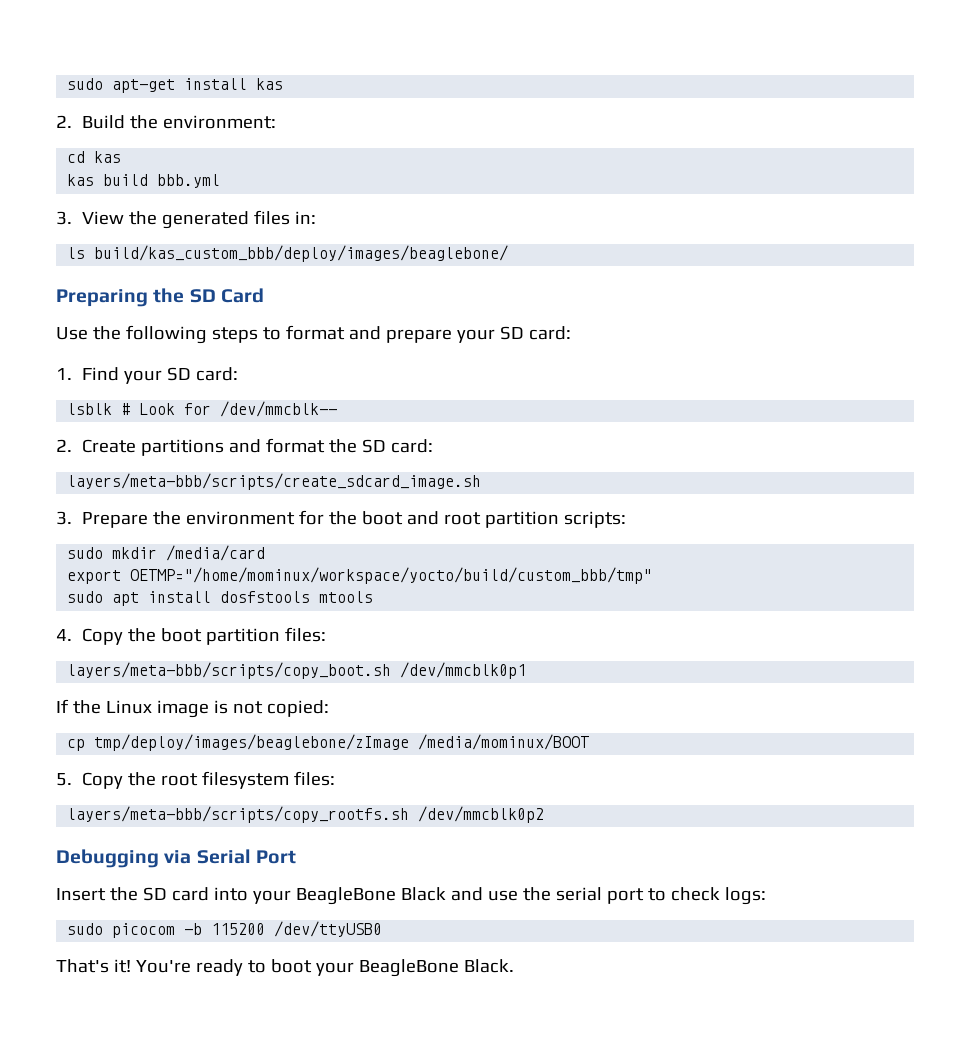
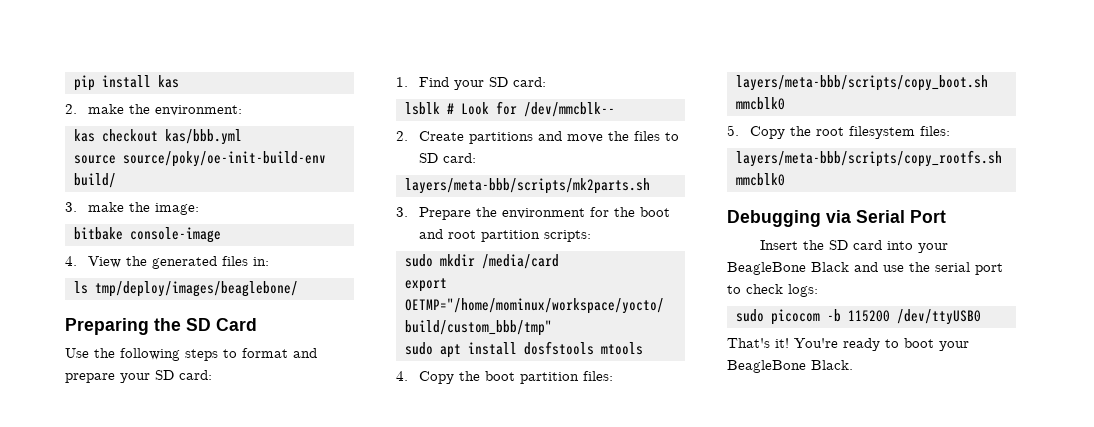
[67,78,176,93] sudo apt-get -> [74,75,95,91] pip
[82,115,126,129] Build -> [87,104,124,114] make
[67,151,122,163] [67,174,221,188] [56,211,72,225] cd kas // kas build bbb.yml // 3. -> [74,129,242,145] [74,151,326,167] [74,173,116,188] [65,202,199,215] [74,227,221,243] [65,256,77,266] kas checkout kas/bbb.yml // source source/poky/oe-init-build-env build/ // 3. make the image: // bitbake console-image // 4.
[94,245,509,262] build/kas_custom_bbb/deploy/images/beaglebone/ -> [95,281,298,297] tmp/deploy/images/beaglebone/
[266,438,434,453] [67,473,482,490] format the SD card: // layers/meta-bbb/scripts/create_sdcard_image.sh -> [566,131,679,143] [418,153,476,163] [405,178,650,194] move the files to SD card: // layers/meta-bbb/scripts/mk2parts.sh
[400,662,527,679] [56,699,329,718] [67,734,590,751] /dev/mmcblk0p1 // If the Linux image is not copied: // cp tmp/deploy/images/beaglebone/zImage /media/mominux/BOOT -> [736,97,785,110] mmcblk0
[418,806,545,823] /dev/mmcblk0p2 -> [736,173,785,186] mmcblk0

